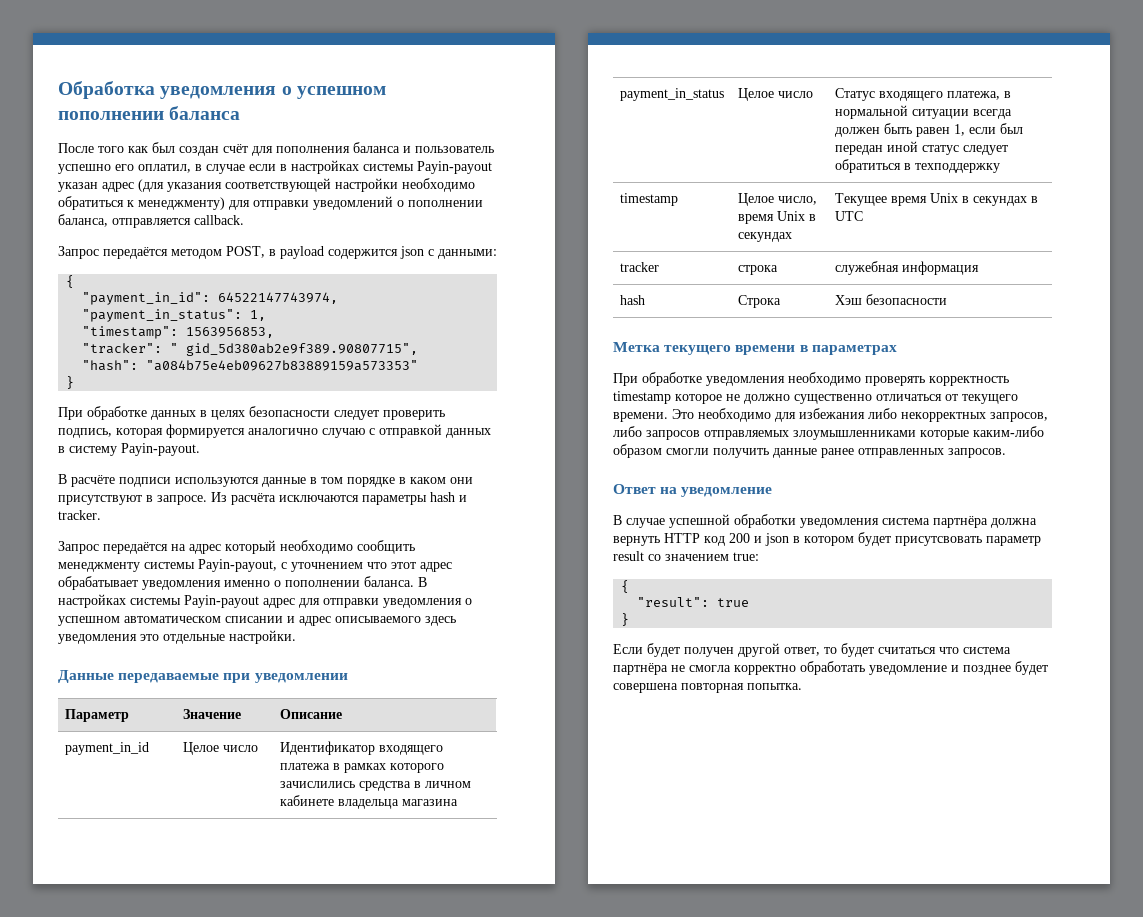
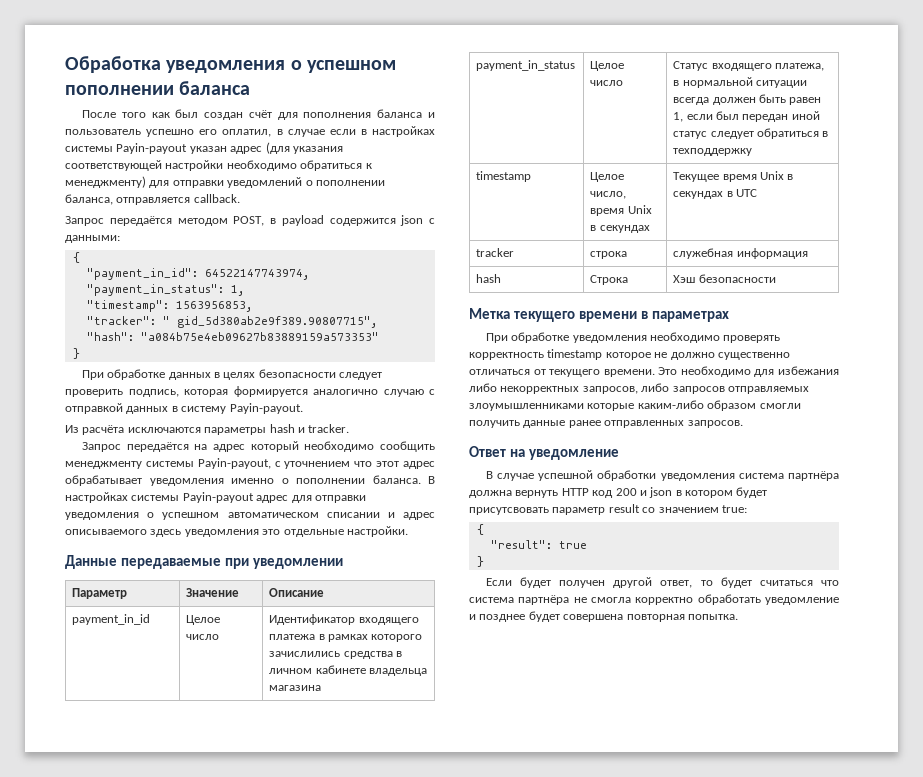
[58,474,473,487] [58,495,207,505] В расчёте подписи используются данные в том порядке в каком они присутствуют в запросе. -> (303, 408) none

